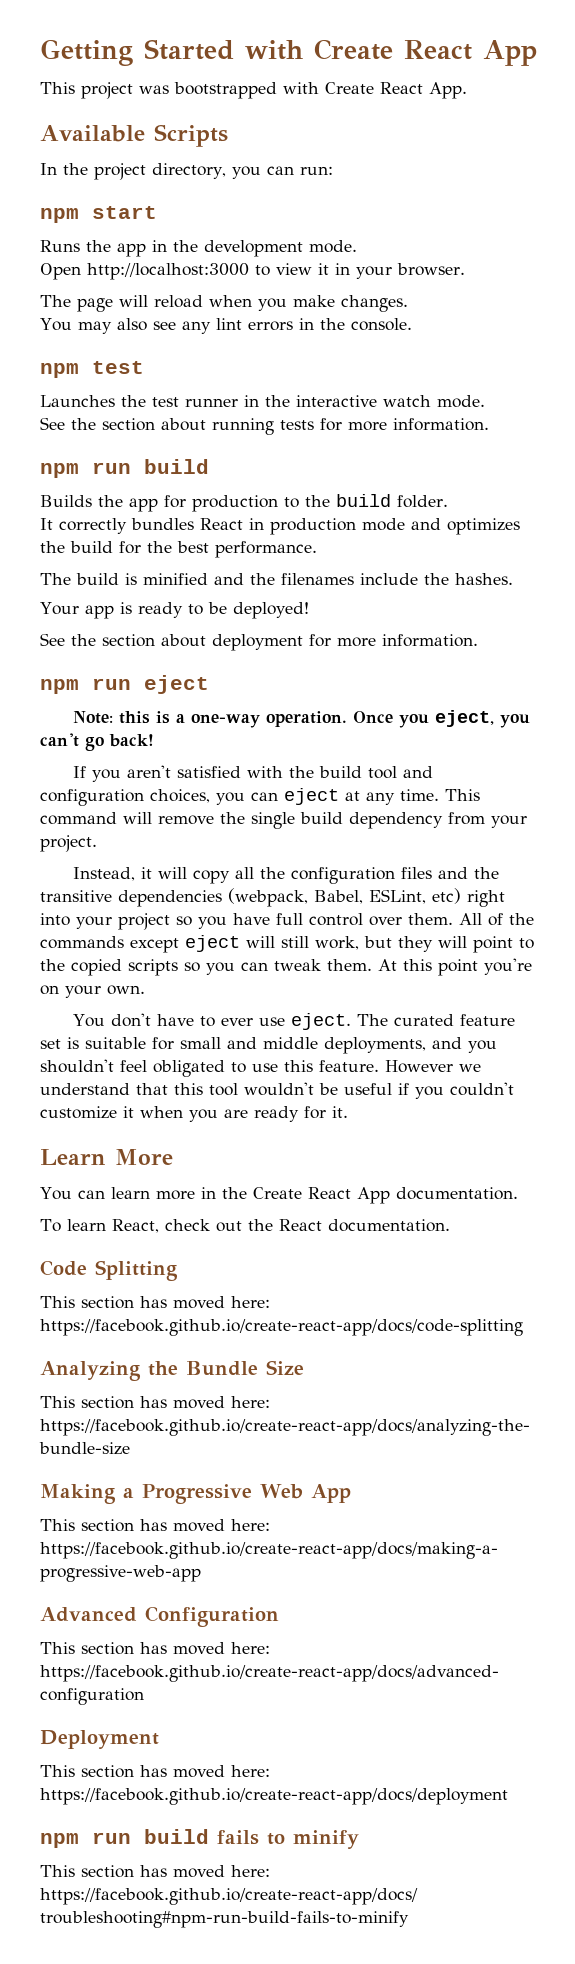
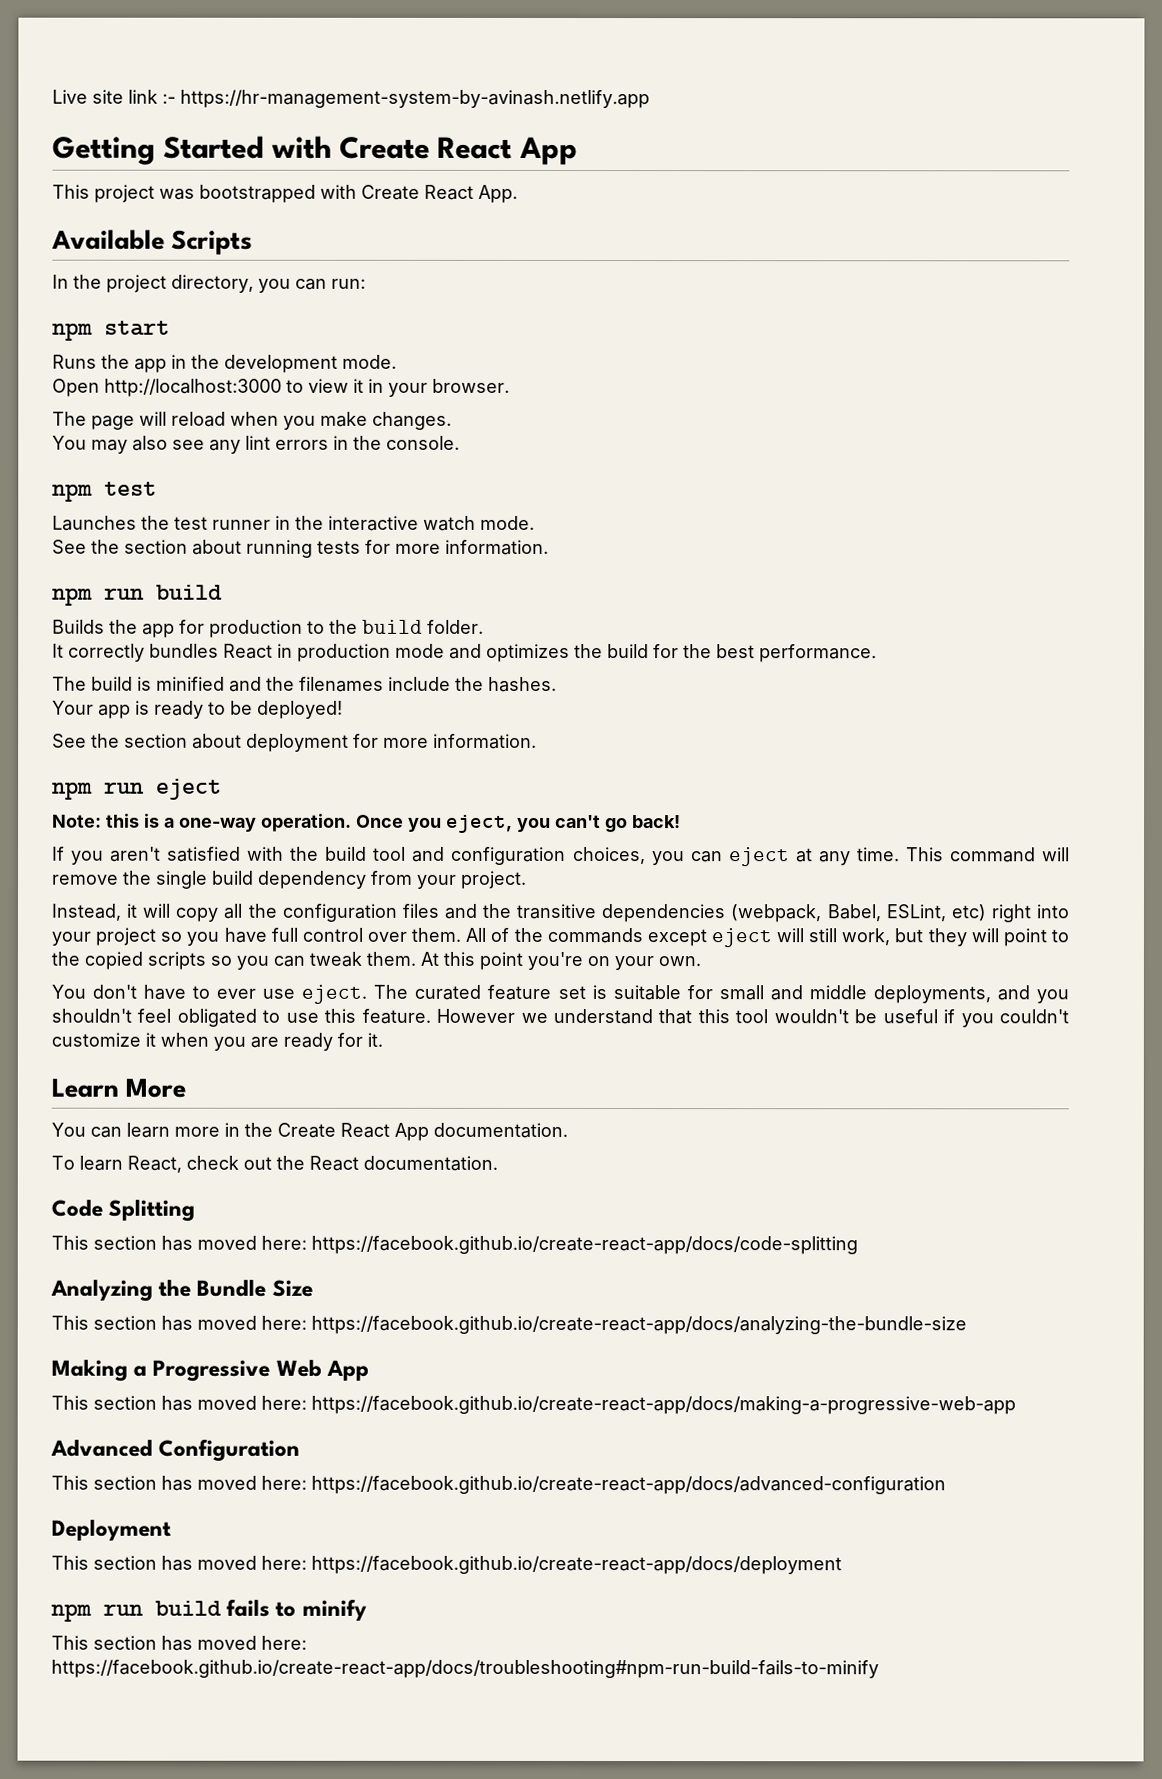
(40, 52) none -> [52,89,650,109] Live site link :- https://hr-management-system-by-avinash.netlify.app //

